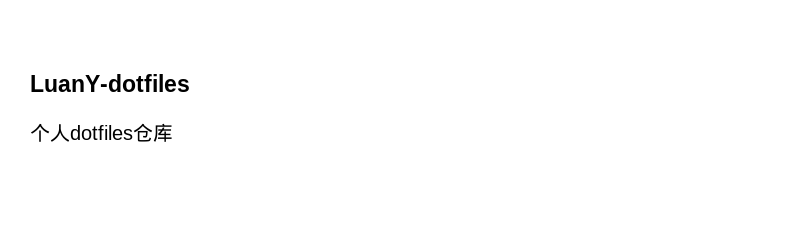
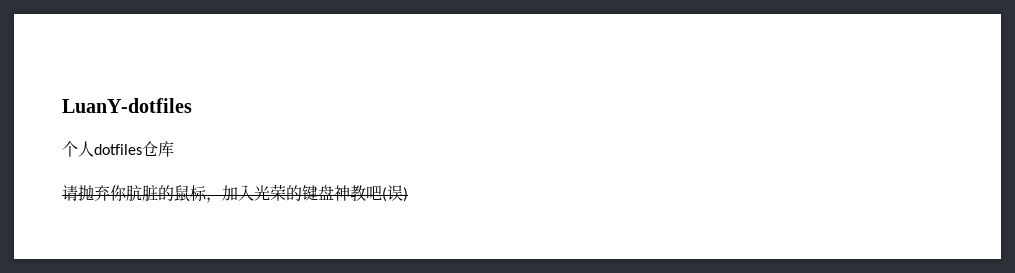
(173, 132) none -> [62,184,408,203] // 请抛弃你肮脏的鼠标，加入光荣的键盘神教吧(误)

